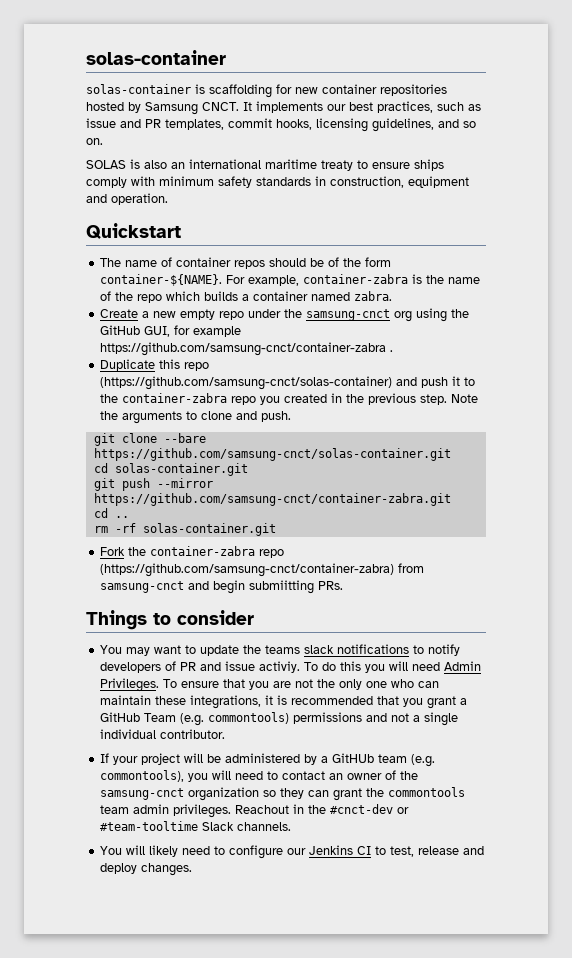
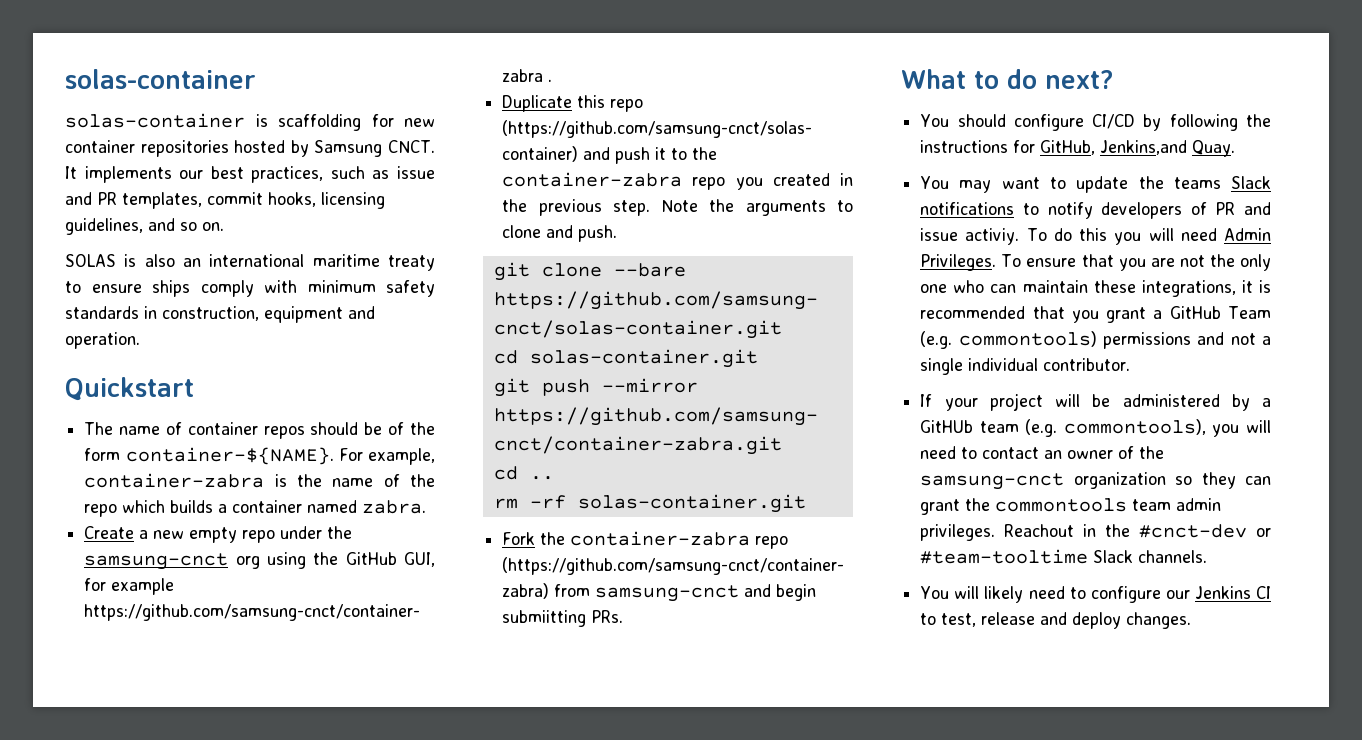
[86,610,254,630] Things to consider -> [901,69,1114,89] [920,114,1271,131] [920,140,1236,157] What to do next? // You should configure CI/CD by following the instructions for GitHub, Jenkins,and Quay.
[304,645,335,654] slack -> [1231,176,1271,189] Slack

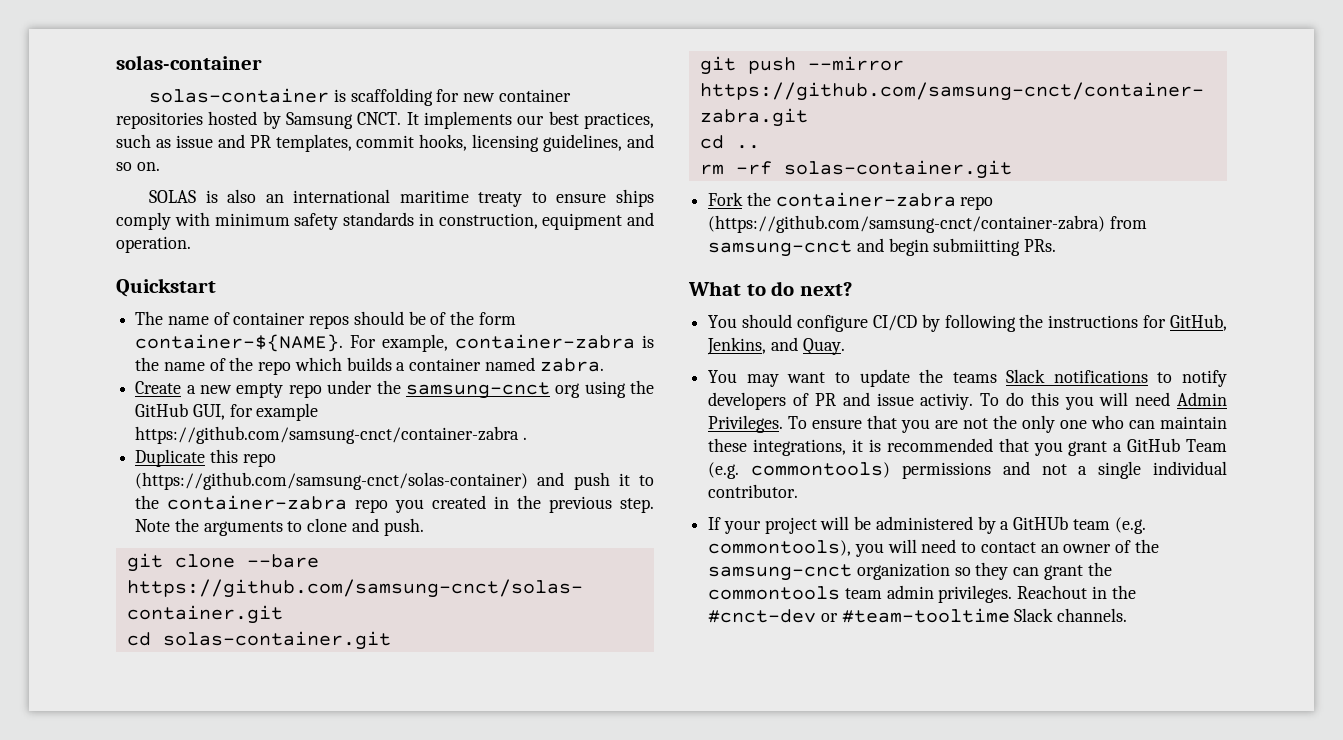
[1100,140,1188,155] Jenkins,and -> [707,337,798,355] Jenkins, and
[920,586,1271,603] [920,612,1192,629] // You will likely need to configure our Jenkins CI to test, release and deploy changes. -> (1128, 615) none

